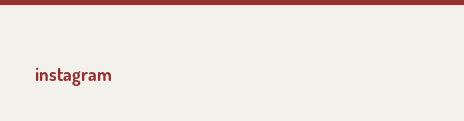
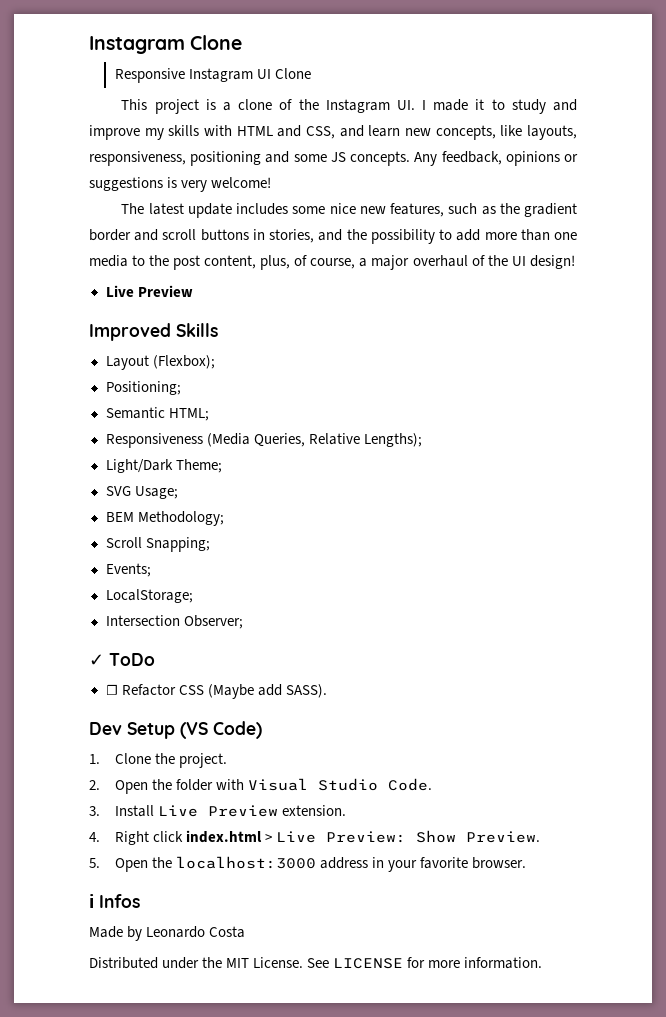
[35,67,112,86] instagram -> [89,35,243,54] [114,68,311,83] [121,99,577,114] [89,125,577,140] [89,151,578,166] [89,177,272,192] [121,203,578,218] [89,229,577,244] [89,255,575,270] [105,285,193,297] [89,323,218,341] [105,355,215,370] [105,381,181,395] [105,407,209,421] [105,433,422,448] [105,459,222,473] [105,486,178,499] [105,511,224,526] [105,537,210,552] [105,563,151,577] [105,589,193,603] [105,615,243,629] [89,653,155,666] [105,684,327,699] [89,721,262,739] [89,753,227,768] [89,778,432,794] [89,805,346,817] [89,830,540,845] [89,856,526,872] [89,894,140,908] [89,926,246,941] [89,957,543,969] Instagram Clone // Responsive Instagram UI Clone // This project is a clone of the Instagram UI. I made it to study and improve my skills with HTML and CSS, and learn new concepts, like layouts, responsiveness, positioning and some JS concepts. Any feedback, opinions or suggestions is very welcome! // The latest update includes some nice new features, such as the gradient border and scroll buttons in stories, and the possibility to add more than one media to the post content, plus, of course, a major overhaul of the UI design! // Live Preview // Improved Skills // Layout (Flexbox); // Positioning; // Semantic HTML; // Responsiveness (Media Queries, Relative Lengths); // Light/Dark Theme; // SVG Usage; // BEM Methodology; // Scroll Snapping; // Events; // LocalStorage; // Intersection Observer; // ✓ ToDo // ☐ Refactor CSS (Maybe add SASS). // Dev Setup (VS Code) // 1. Clone the project. // 2. Open the folder with Visual Studio Code. // 3. Install Live Preview extension. // 4. Right click index.html > Live Preview: Show Preview. // 5. Open the localhost:3000 address in your favorite browser. // ℹ Infos // Made by Leonardo Costa // Distributed under the MIT License. See LICENSE for more information.

